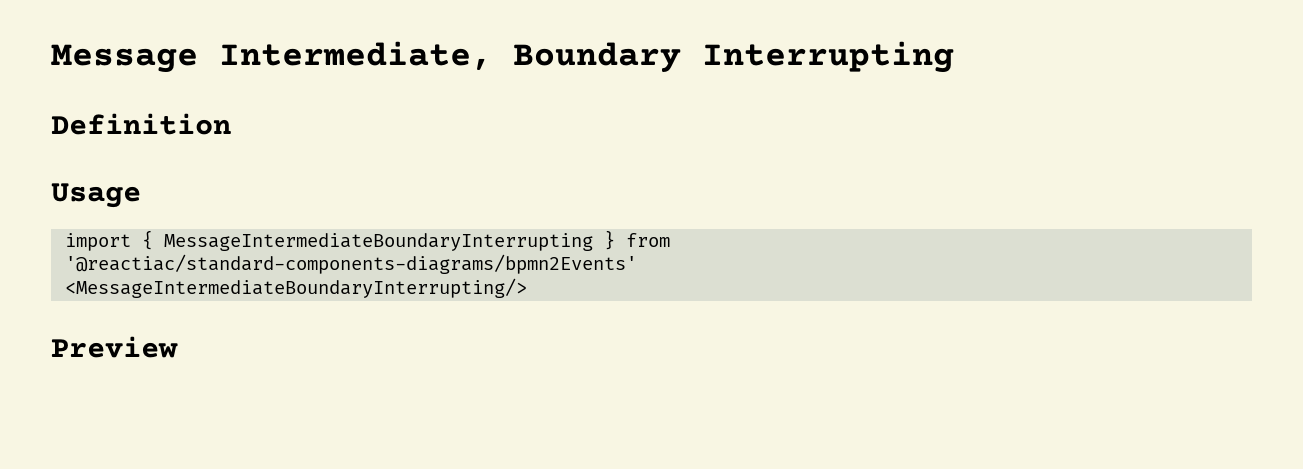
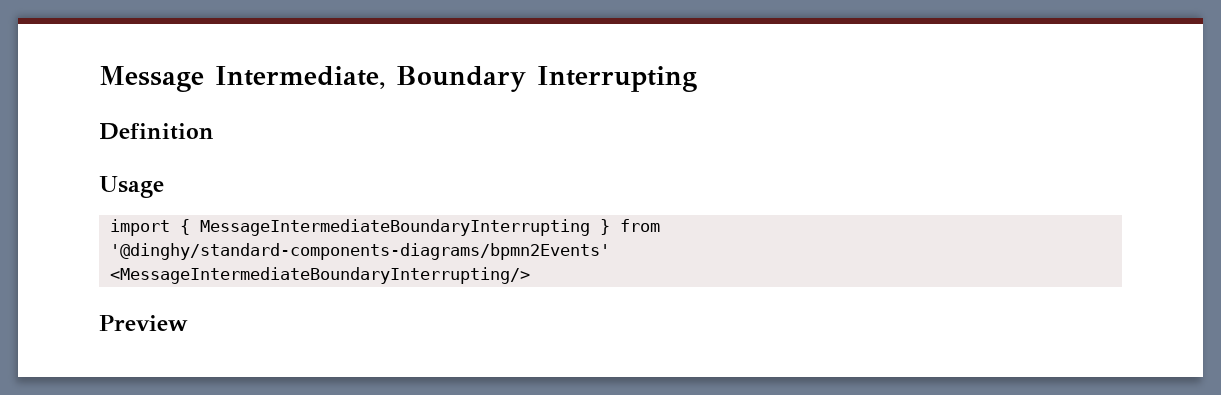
[64,254,637,274] '@reactiac/standard-components-diagrams/bpmn2Events' -> [109,243,610,260] '@dinghy/standard-components-diagrams/bpmn2Events'

